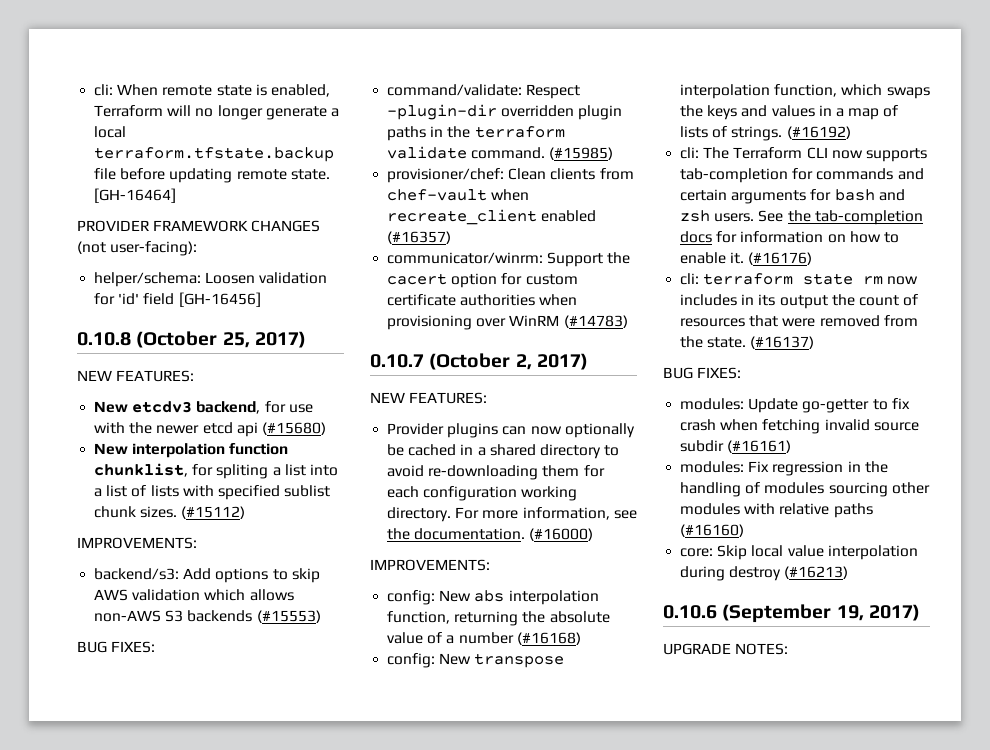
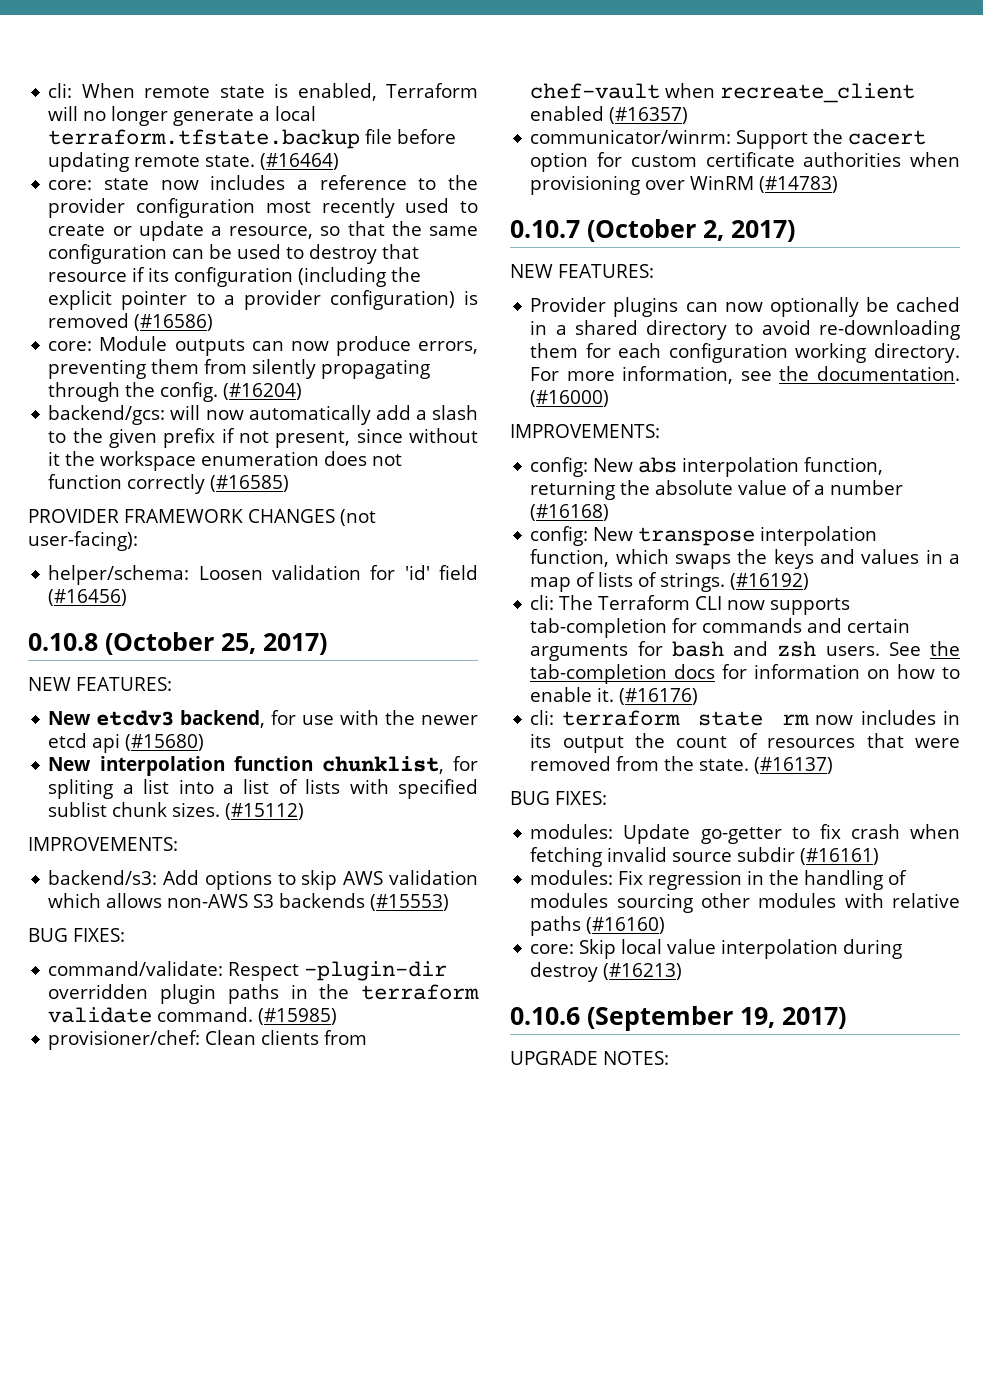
[94,188,177,203] [GH-16464] -> [260,153,340,170] [48,175,478,190] [48,198,478,218] [48,221,479,241] [48,244,420,264] [48,267,422,287] [48,290,478,310] [48,313,214,331] [48,336,478,356] [48,359,431,379] [48,382,303,402] [48,405,478,425] [48,428,479,448] [48,451,403,471] [48,474,290,494] (#16464) // core: state now includes a reference to the provider configuration most recently used to create or update a resource, so that the same configuration can be used to destroy that resource if its configuration (including the explicit pointer to a provider configuration) is removed (#16586) // core: Module outputs can now produce errors, preventing them from silently propagating through the config. (#16204) // backend/gcs: will now automatically add a slash to the given prefix if not present, since without it the workspace enumeration does not function correctly (#16585)
[178,292,261,307] [GH-16456] -> [48,589,128,606] (#16456)

